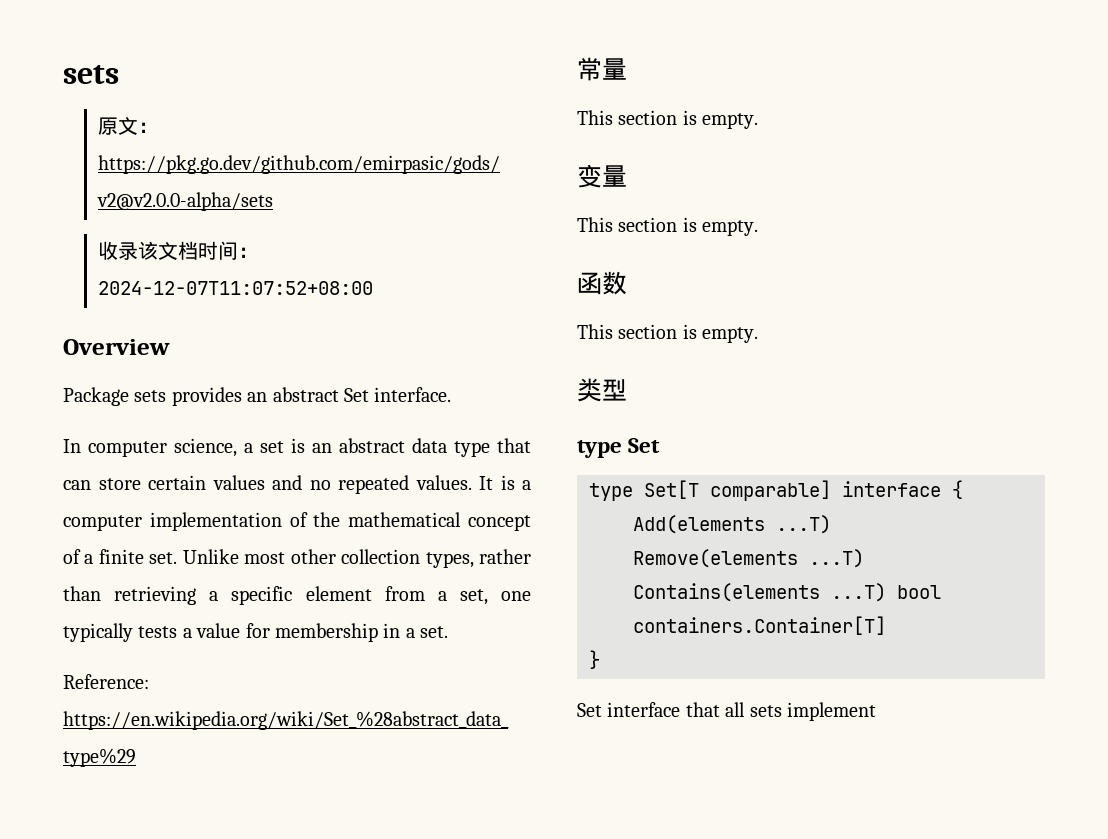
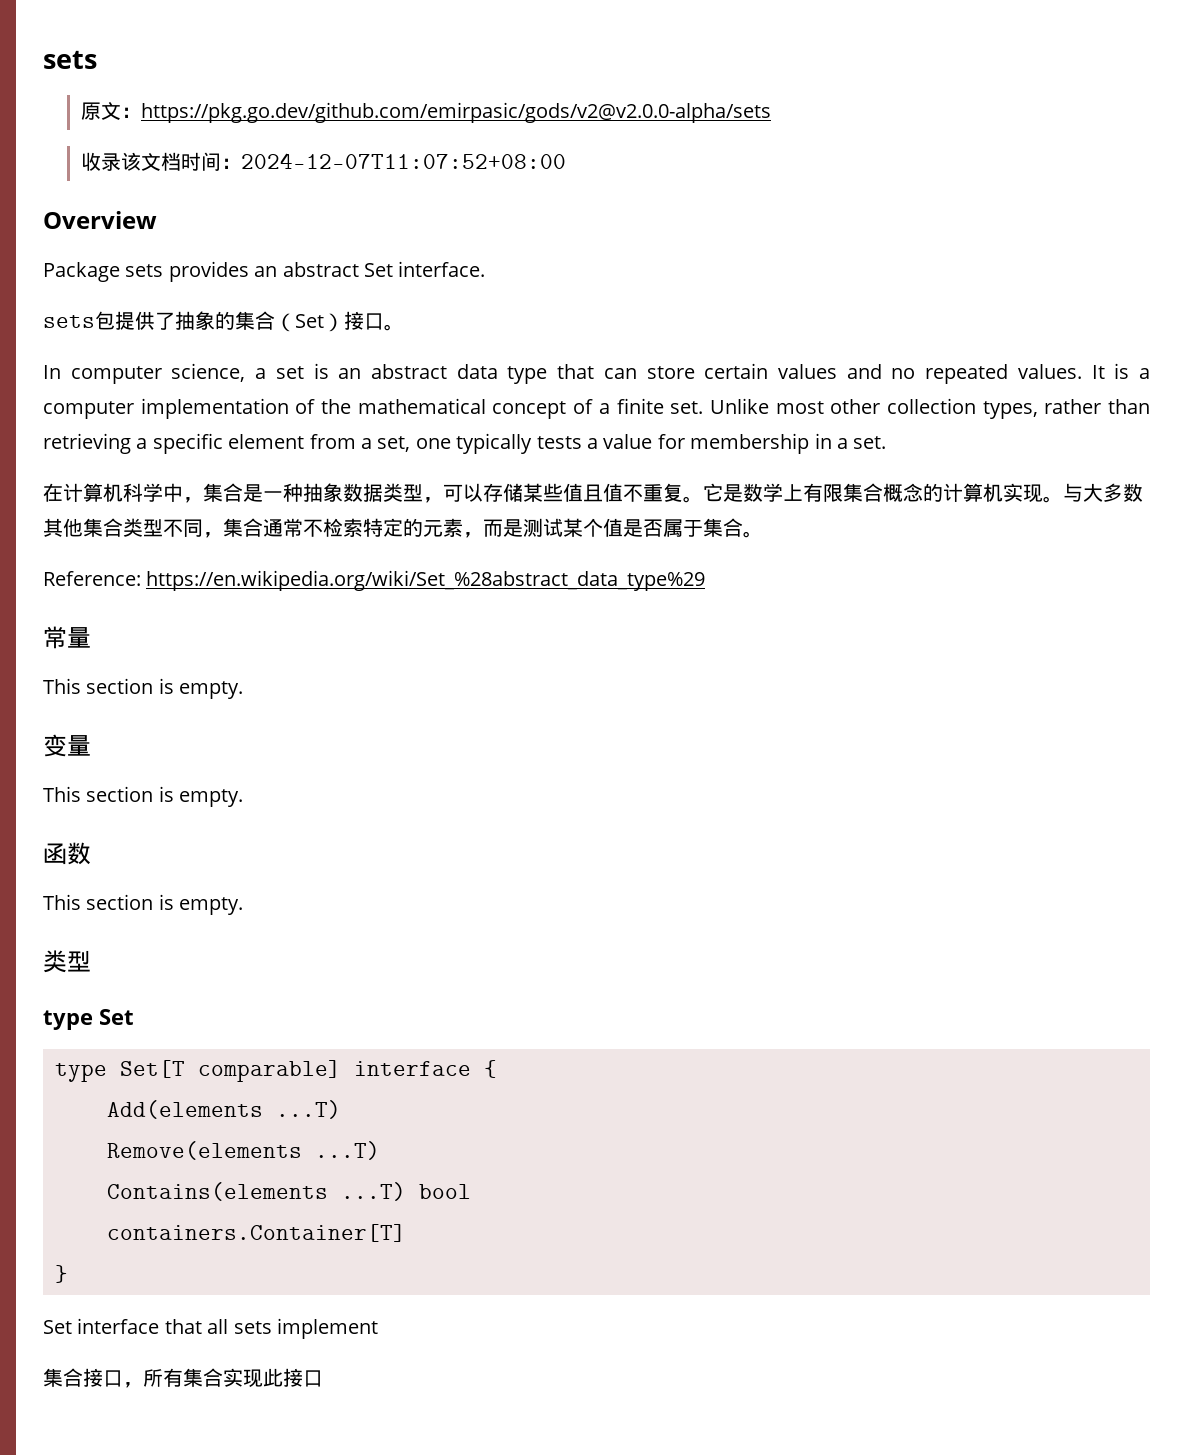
(452, 394) none -> [43,311,404,332] // sets包提供了抽象的集合（Set）接口。
(449, 632) none -> [43,483,1143,503] [43,518,763,538] // 在计算机科学中，集合是一种抽象数据类型，可以存储某些值且值不重复。它是数学上有限集合概念的计算机实现。与大多数其他集合类型不同，集合通常不检索特定的元素，而是测试某个值是否属于集合。
(876, 711) none -> [43,1368,323,1388] // 集合接口，所有集合实现此接口

